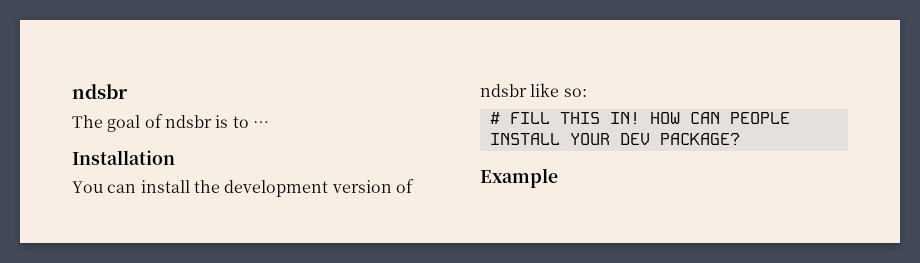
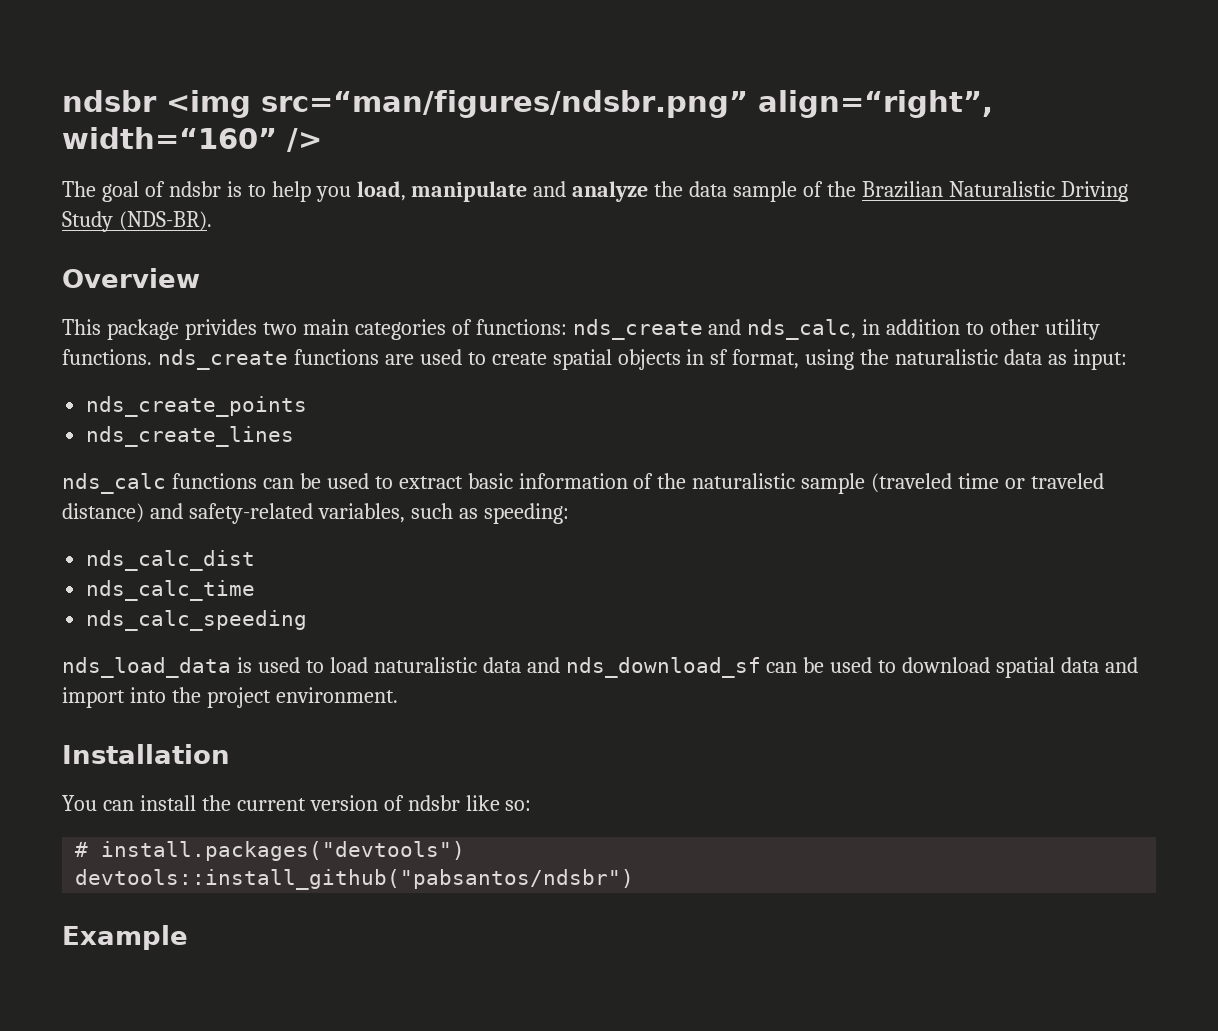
[72,84,128,99] ndsbr -> [62,90,993,118] [62,127,322,152] ndsbr <img src=“man/figures/ndsbr.png” align=“right”, width=“160” />
[252,121,269,128] … -> [271,181,1128,202] [62,211,212,232] [62,268,200,288] [62,319,1101,340] [62,349,1127,370] [86,396,308,417] [86,426,295,447] [62,473,1105,494] [62,503,569,524] [86,550,256,571] [86,580,256,601] [86,610,308,631] [62,657,1139,678] [62,687,398,708] help you load, manipulate and analyze the data sample of the Brazilian Naturalistic Driving Study (NDS-BR). // Overview // This package privides two main categories of functions: nds_create and nds_calc, in addition to other utility functions. nds_create functions are used to create spatial objects in sf format, using the naturalistic data as input: // nds_create_points // nds_create_lines // nds_calc functions can be used to extract basic information of the naturalistic sample (traveled time or traveled distance) and safety-related variables, such as speeding: // nds_calc_dist // nds_calc_time // nds_calc_speeding // nds_load_data is used to load naturalistic data and nds_download_sf can be used to download spatial data and import into the project environment.
[224,180,329,197] development -> [236,798,306,811] current
[509,112,790,124] [489,133,740,145] FILL THIS IN! HOW CAN PEOPLE INSTALL YOUR DEV PACKAGE? -> [101,841,466,861] [75,869,635,890] install.packages("devtools") // devtools::install_github("pabsantos/ndsbr")

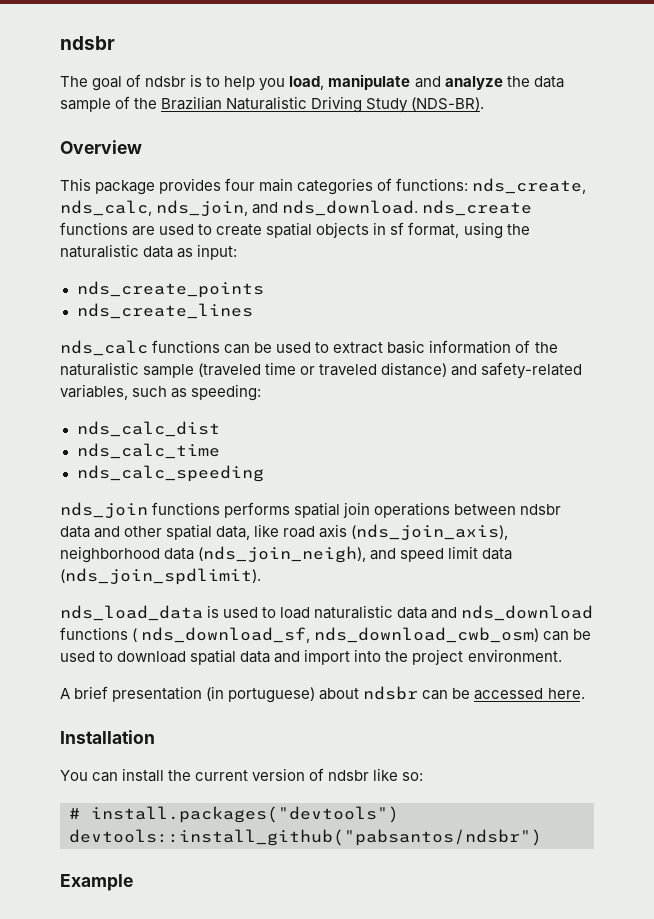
[62,90,993,118] [62,127,322,152] ndsbr <img src=“man/figures/ndsbr.png” align=“right”, width=“160” /> -> [60,36,115,50] ndsbr
[184,319,297,340] privides two -> [159,178,256,194] provides four
[572,319,1101,340] [62,349,152,365] nds_create and nds_calc, in addition to other utility functions. -> [472,178,587,194] [60,200,419,217] nds_create, nds_calc, nds_join, and nds_download.
(308, 620) none -> [60,502,562,519] [60,524,509,541] [60,546,513,563] [60,568,261,585] // nds_join functions performs spatial join operations between ndsbr data and other spatial data, like road axis (nds_join_axis), neighborhood data (nds_join_neigh), and speed limit data (nds_join_spdlimit).
[565,657,761,678] nds_download_sf -> [461,605,594,621] [60,627,540,643] nds_download functions ( nds_download_sf, nds_download_cwb_osm)
(398, 695) none -> [60,686,585,703] // A brief presentation (in portuguese) about ndsbr can be accessed here.

